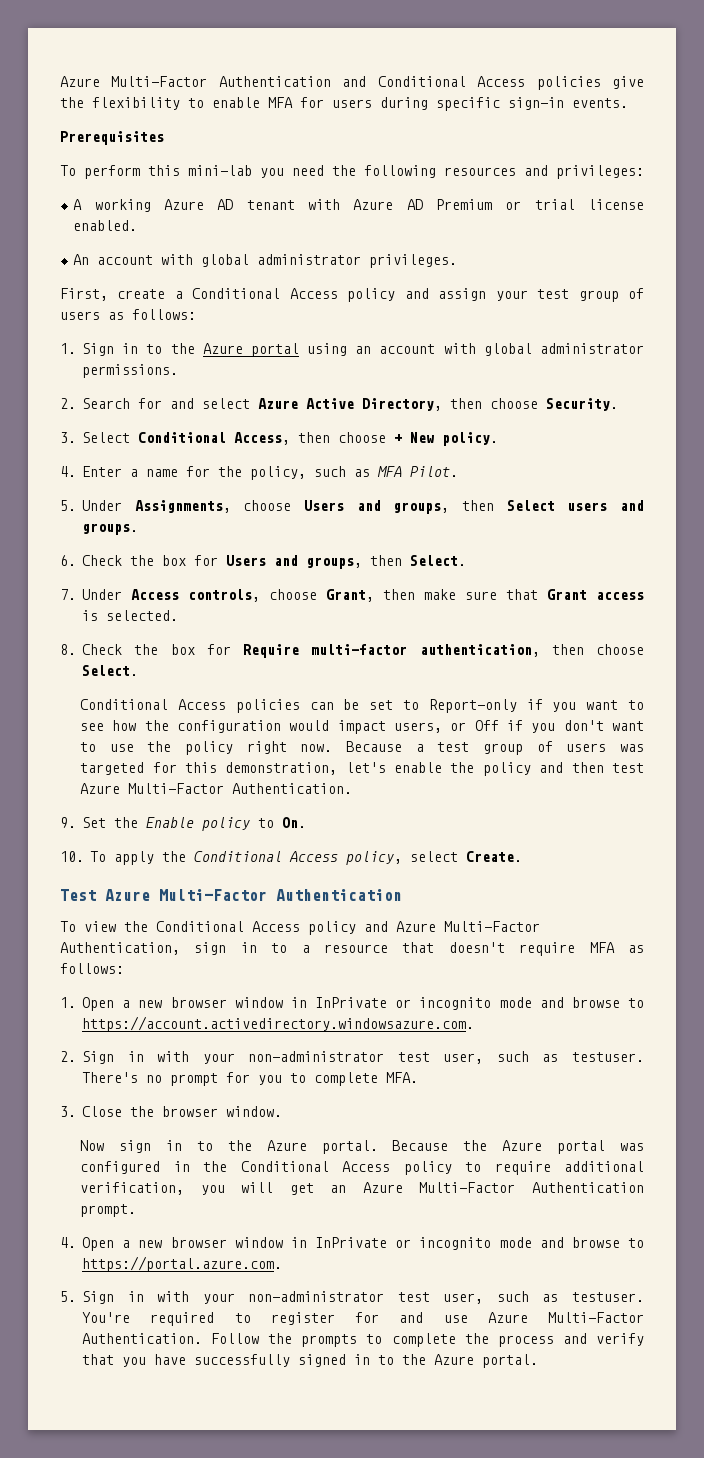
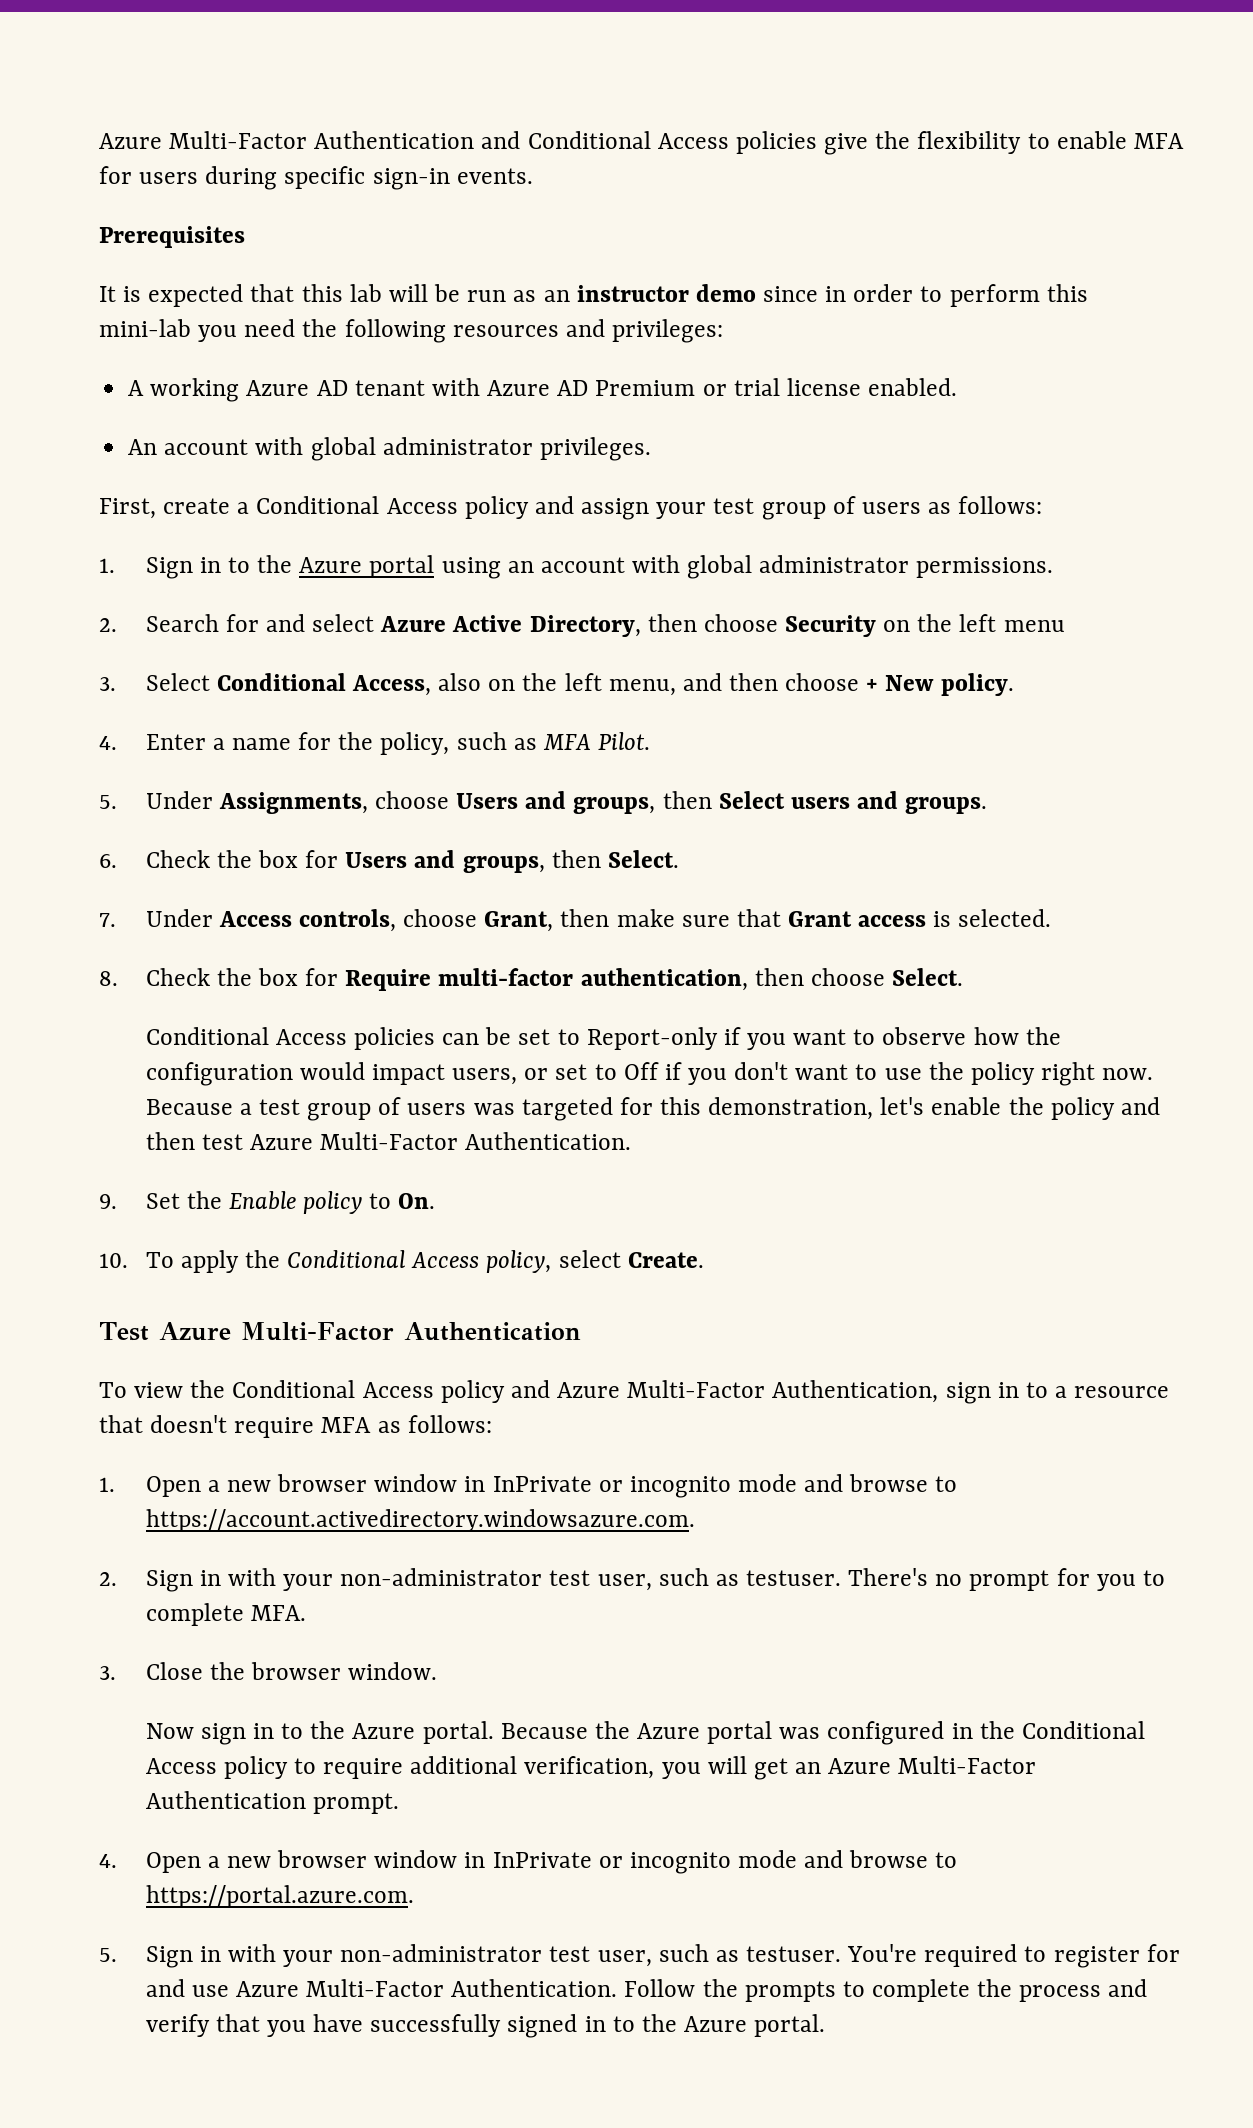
[60,165,76,176] To -> [99,284,943,307] It is expected that this lab will be run as an instructor demo since in order to
[546,398,618,411] Security. -> [784,614,1065,637] Security on the left menu
(290, 438) none -> [438,673,722,696] also on the left menu, and
[80,723,105,731] see -> [882,1027,967,1045] observe
(467, 726) none -> [555,1064,617,1080] set to

